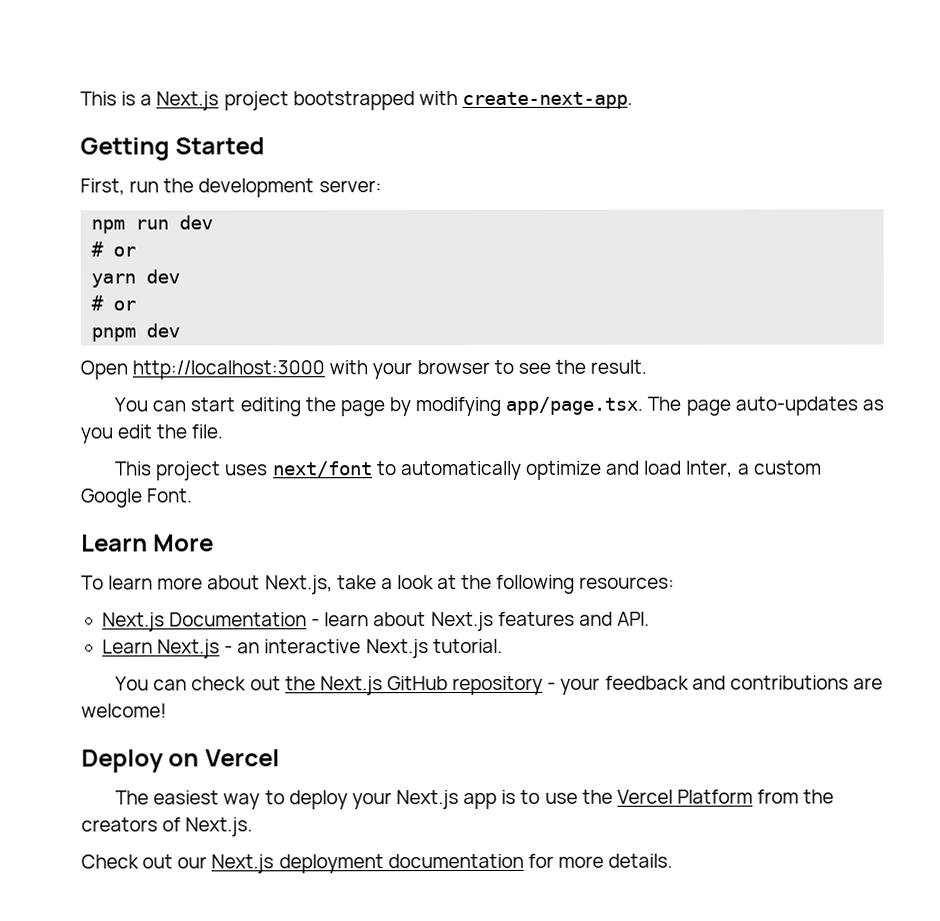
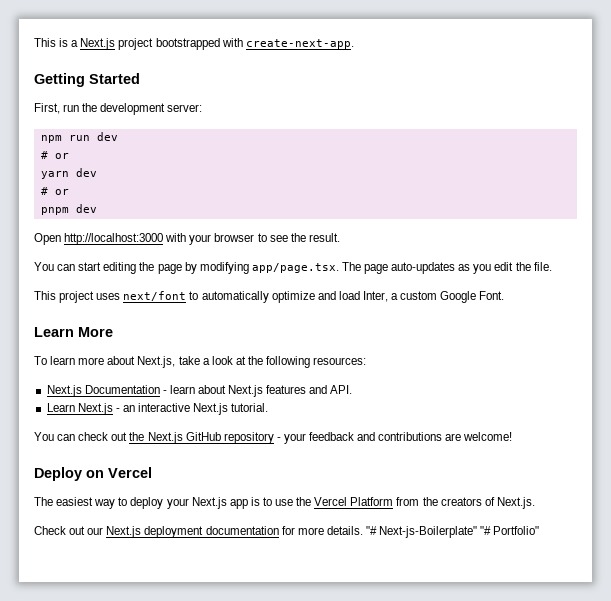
(674, 860) none -> [365,526,540,538] "# Next-js-Boilerplate" "# Portfolio"

